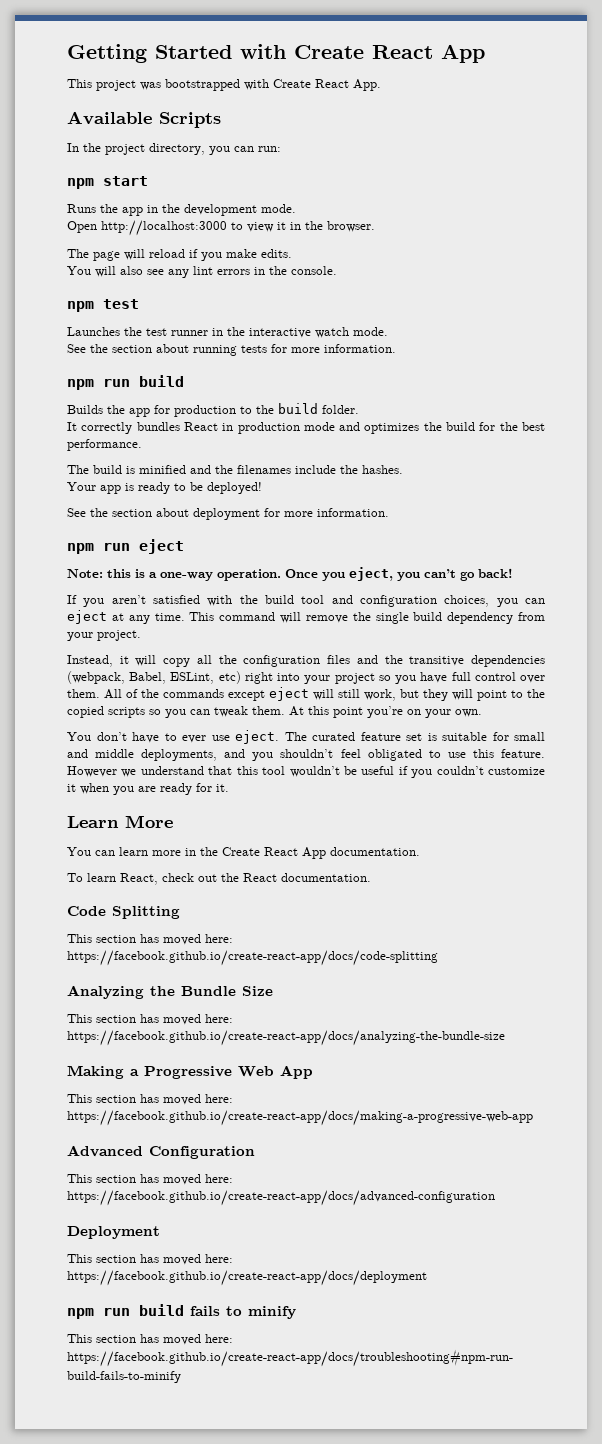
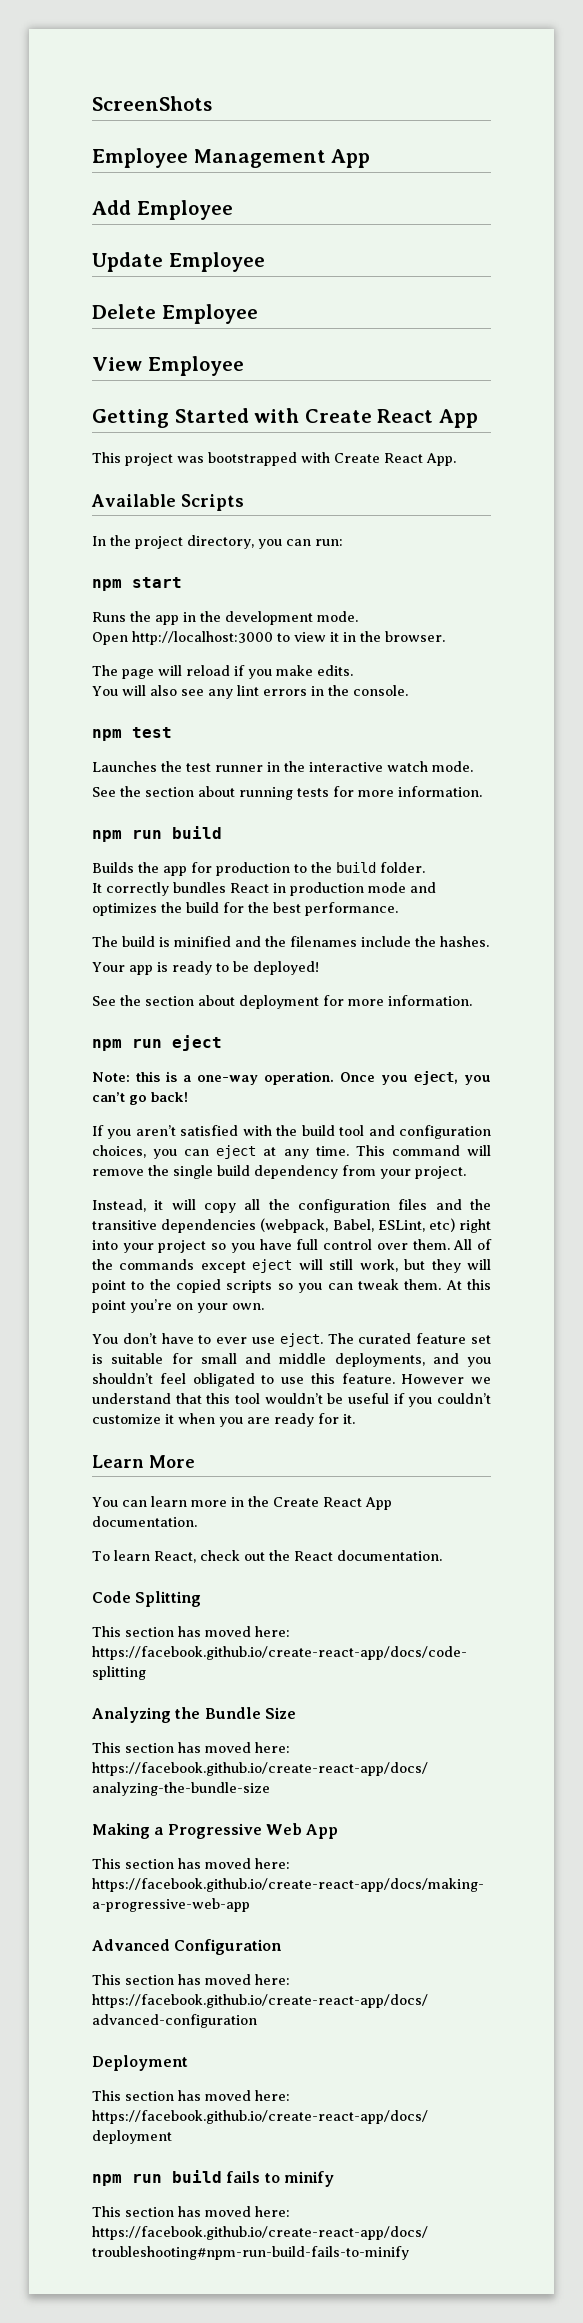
(67, 53) none -> [92,96,212,111] [92,148,371,168] [92,200,233,220] [92,252,265,272] [92,304,258,324] [92,356,244,376] ScreenShots // Employee Management App // Add Employee // Update Employee // Delete Employee // View Employee //

